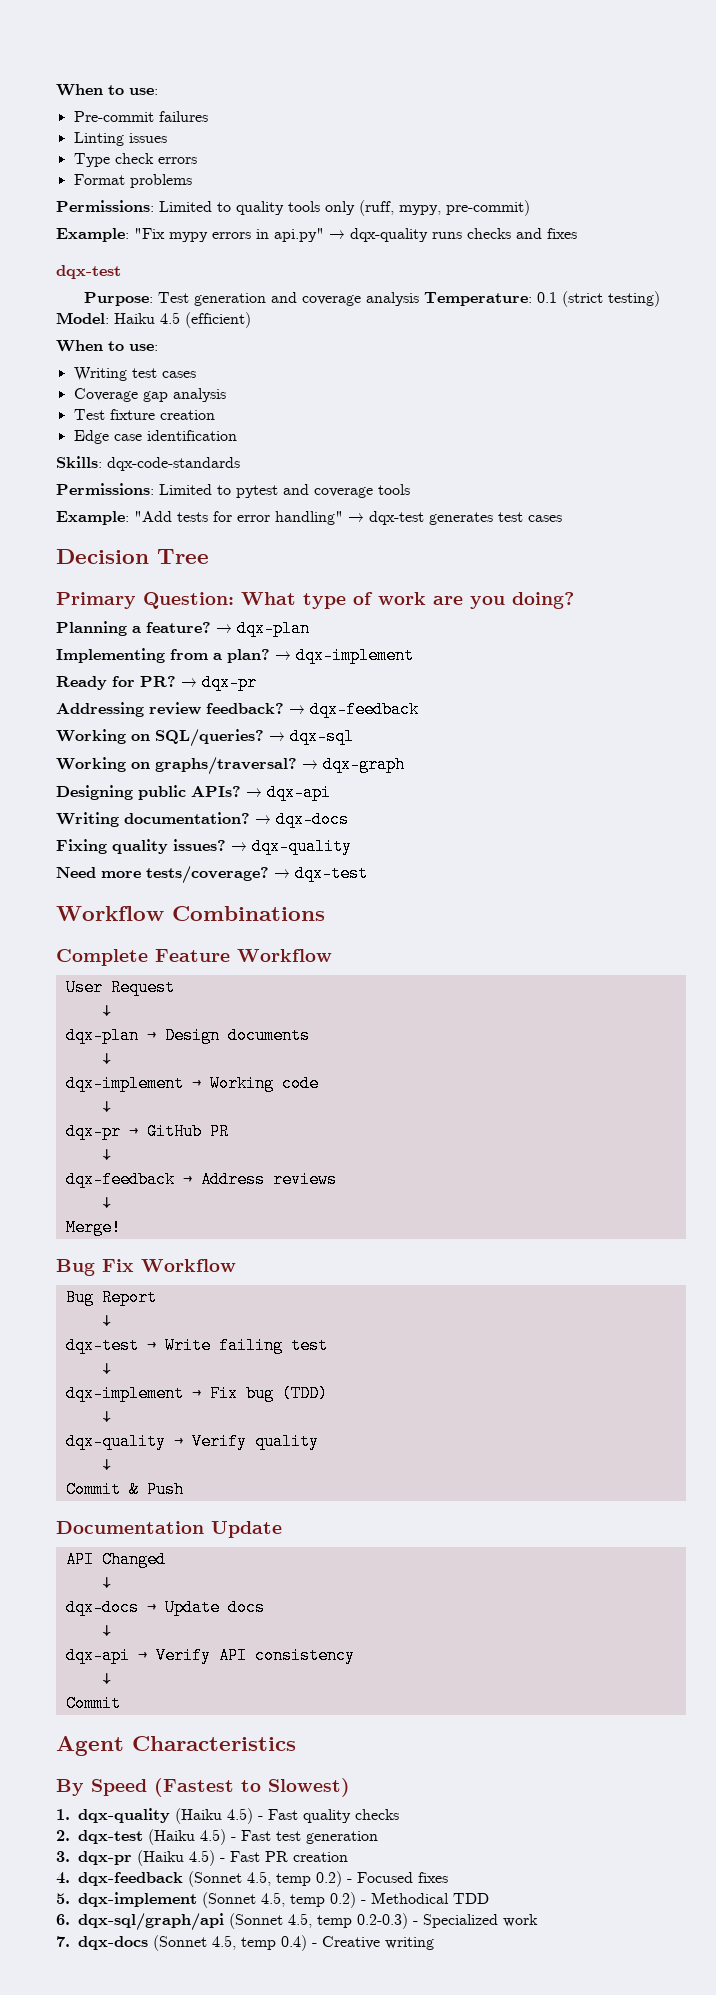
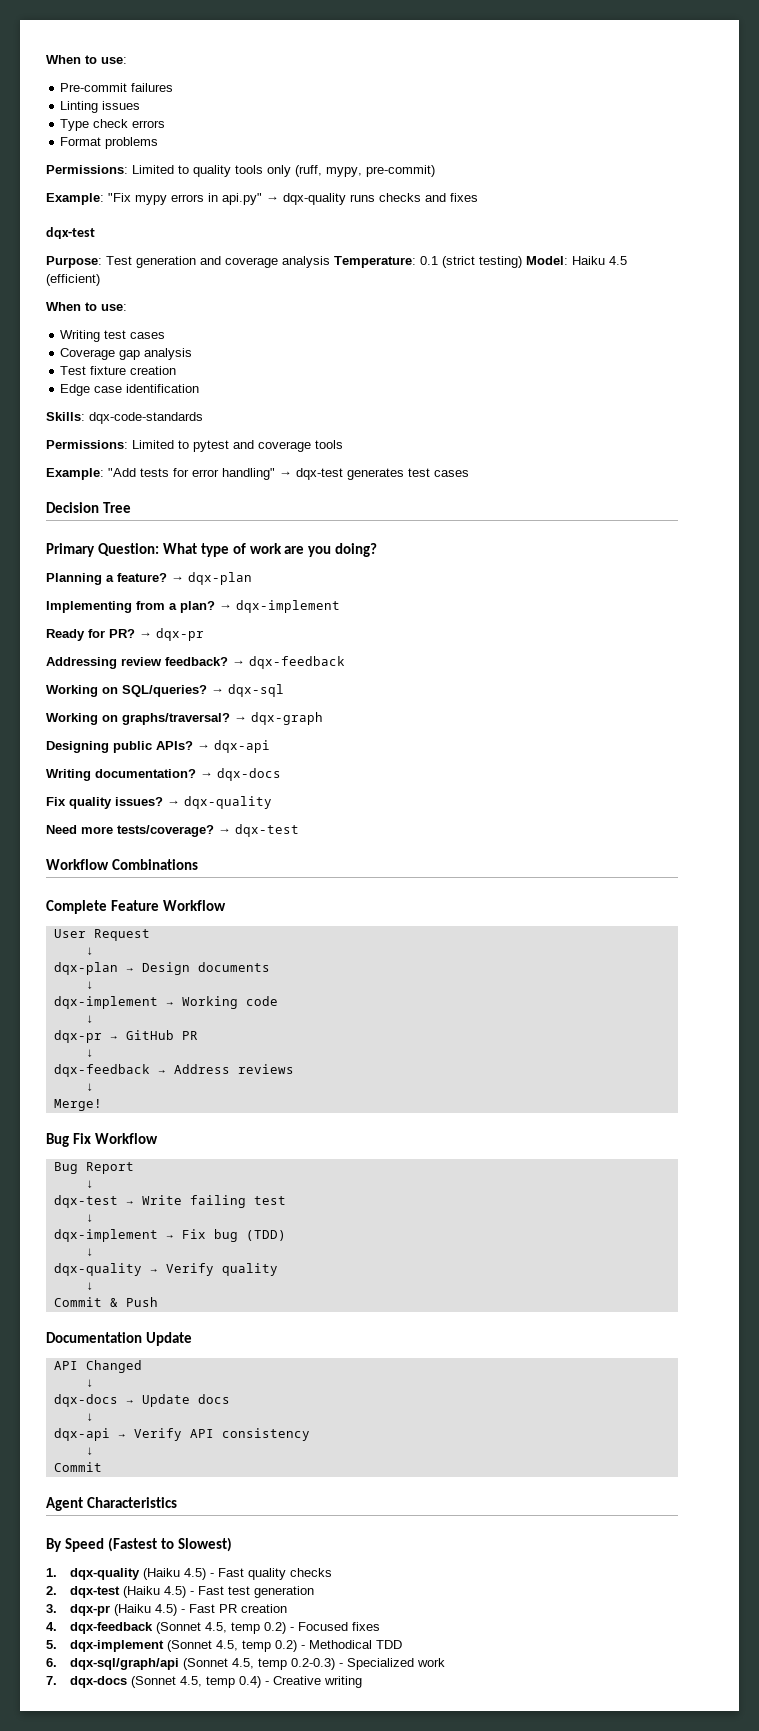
[56,839,107,854] Fixing -> [46,797,66,806] Fix

